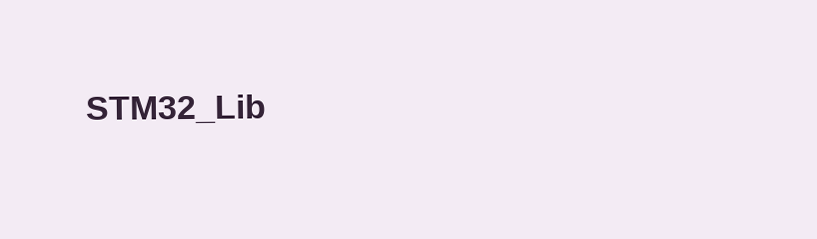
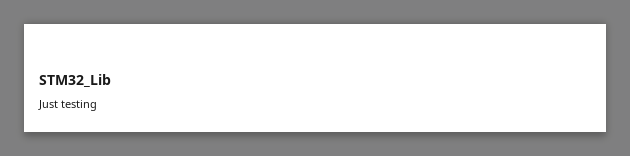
(267, 109) none -> [38,100,97,111] // Just testing

